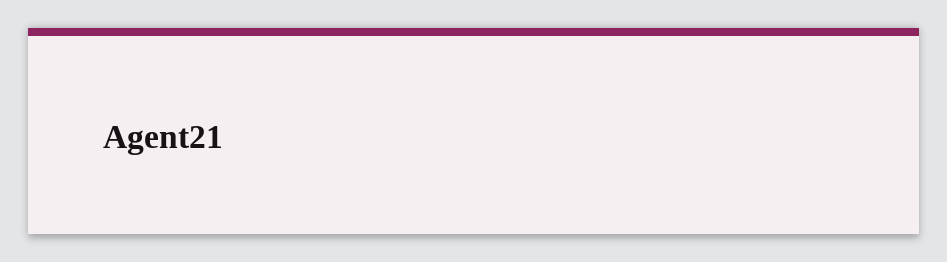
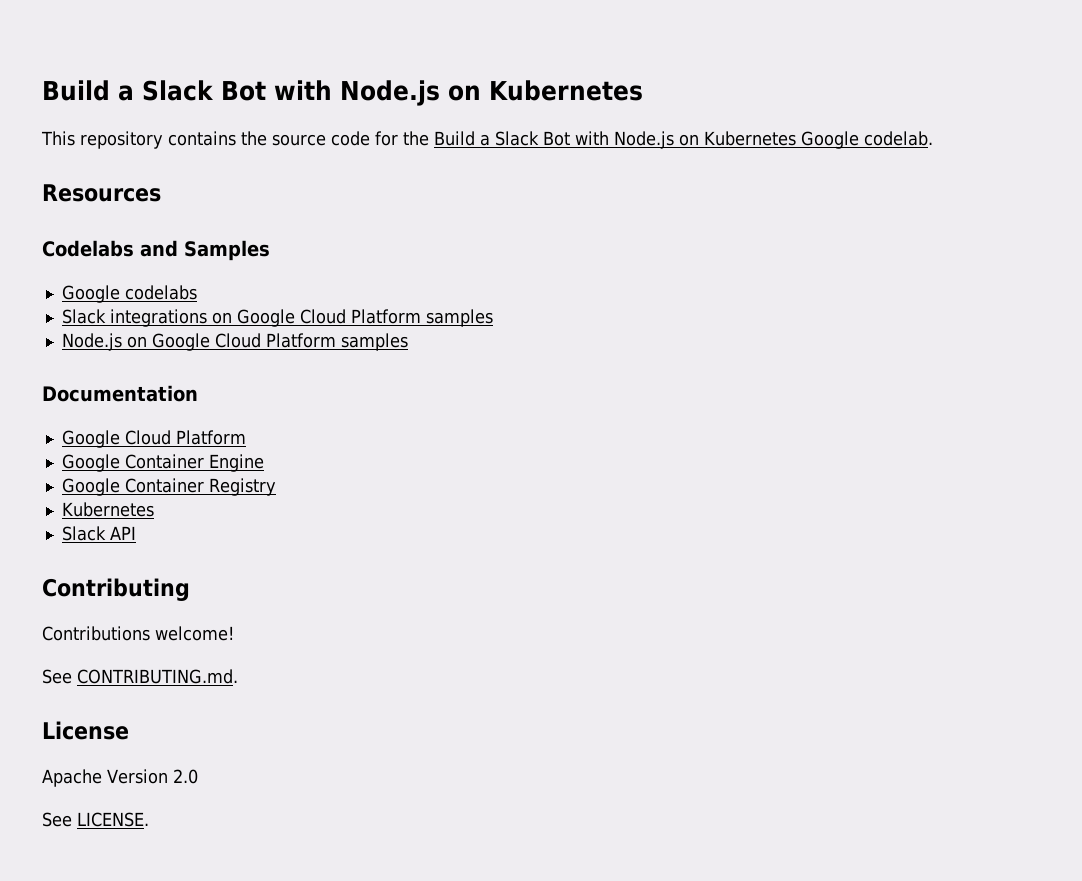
[103,126,223,155] Agent21 -> [42,80,643,106] [41,131,933,149] [42,184,161,202] [42,240,270,261] [61,285,197,303] [61,309,493,327] [61,333,408,351] [42,385,198,402] [61,430,246,448] [61,454,264,472] [61,478,276,496] [61,502,154,517] [61,526,136,541] [42,578,190,601] [42,626,234,641] [42,669,238,684] [42,721,129,740] [42,769,198,787] [42,812,149,827] Build a Slack Bot with Node.js on Kubernetes // This repository contains the source code for the Build a Slack Bot with Node.js on Kubernetes Google codelab. // Resources // Codelabs and Samples // Google codelabs // Slack integrations on Google Cloud Platform samples // Node.js on Google Cloud Platform samples // Documentation // Google Cloud Platform // Google Container Engine // Google Container Registry // Kubernetes // Slack API // Contributing // Contributions welcome! // See CONTRIBUTING.md. // License // Apache Version 2.0 // See LICENSE.

